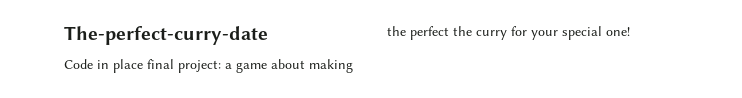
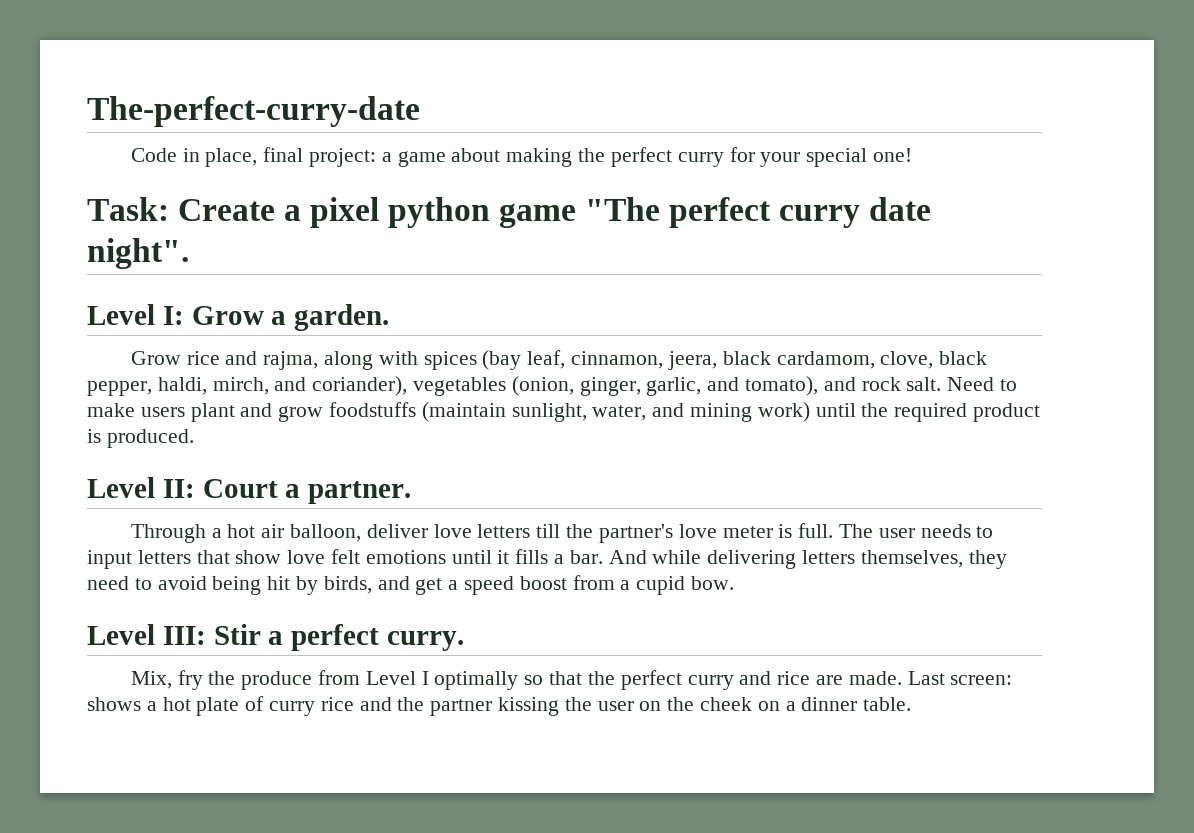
[113,59,143,73] place -> [205,148,258,167] place,
[453,26,472,36] the -> (672, 157) none
(630, 31) none -> [87,197,932,228] [87,238,189,269] [87,304,390,331] [130,350,988,370] [87,376,1018,396] [87,402,1041,422] [87,429,194,448] [87,477,412,504] [130,523,994,543] [87,549,1007,569] [87,575,735,595] [87,624,465,651] [130,670,1013,690] [87,696,912,716] // Task: Create a pixel python game "The perfect curry date night". // Level I: Grow a garden. // Grow rice and rajma, along with spices (bay leaf, cinnamon, jeera, black cardamom, clove, black pepper, haldi, mirch, and coriander), vegetables (onion, ginger, garlic, and tomato), and rock salt. Need to make users plant and grow foodstuffs (maintain sunlight, water, and mining work) until the required product is produced. // Level II: Court a partner. // Through a hot air balloon, deliver love letters till the partner's love meter is full. The user needs to input letters that show love felt emotions until it fills a bar. And while delivering letters themselves, they need to avoid being hit by birds, and get a speed boost from a cupid bow. // Level III: Stir a perfect curry. // Mix, fry the produce from Level I optimally so that the perfect curry and rice are made. Last screen: shows a hot plate of curry rice and the partner kissing the user on the cheek on a dinner table.

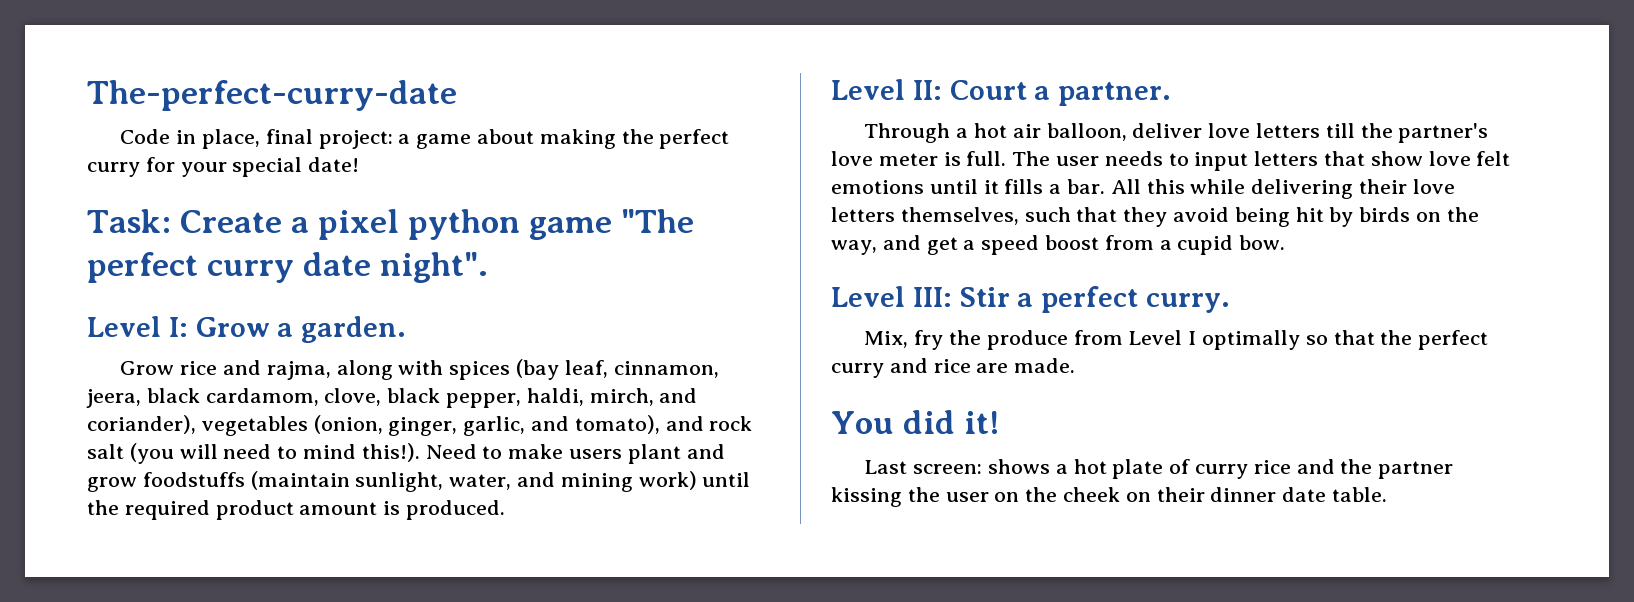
[872,148,912,162] one! -> [308,157,360,172] date!
[906,377,942,391] salt. -> [87,443,420,464] salt (you will need to mind this!).
(1041, 412) none -> [299,502,378,515] amount
[608,550,1007,569] [87,576,372,595] And while delivering letters themselves, they need to avoid being hit by birds, -> [1110,179,1455,199] [831,207,1479,227] [831,240,877,255] All this while delivering their love letters themselves, such that they avoid being hit by birds on the way,
(902, 678) none -> [831,410,1000,434] // You did it! //
[785,697,858,711] a dinner -> [1156,487,1327,502] their dinner date

